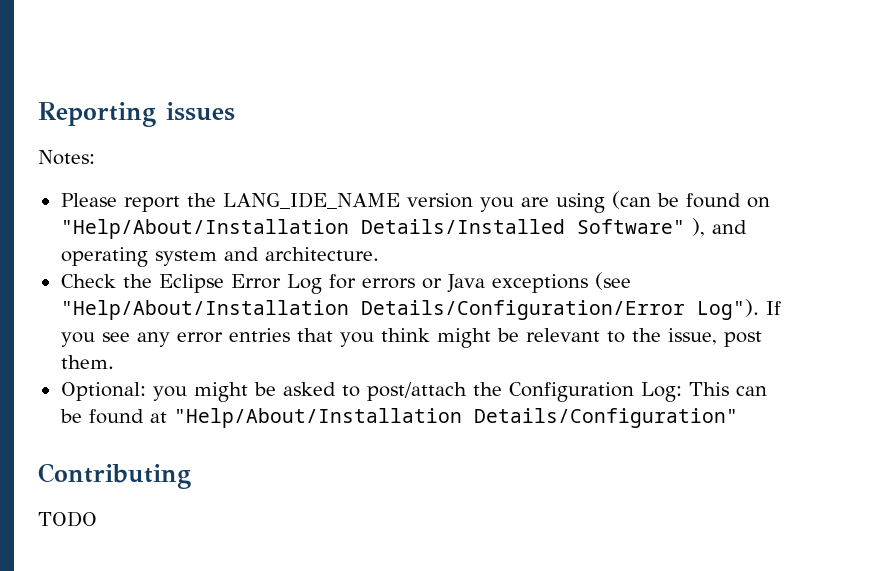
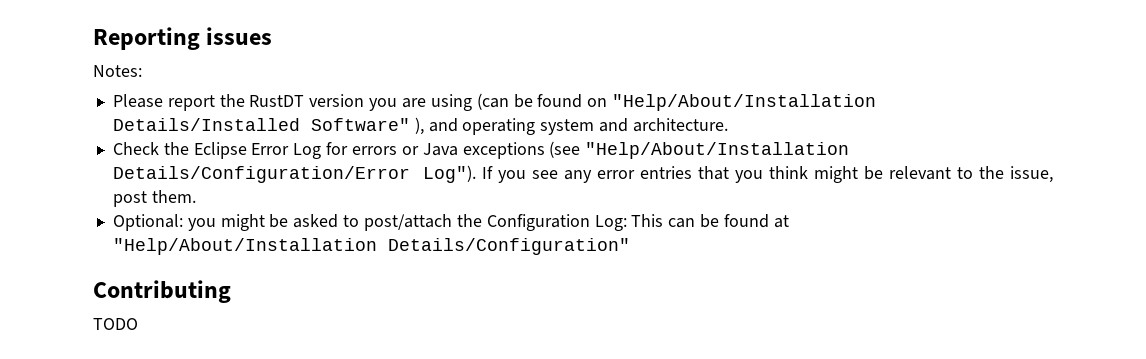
[222,192,400,209] LANG_IDE_NAME -> [249,95,305,107] RustDT

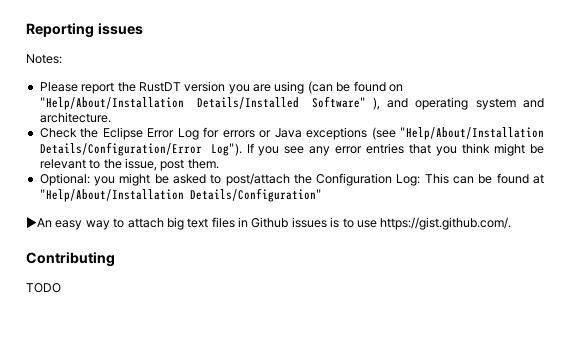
(630, 246) none -> [26,217,512,230] // ▶An easy way to attach big text files in Github issues is to use https://gist.github.com/.

